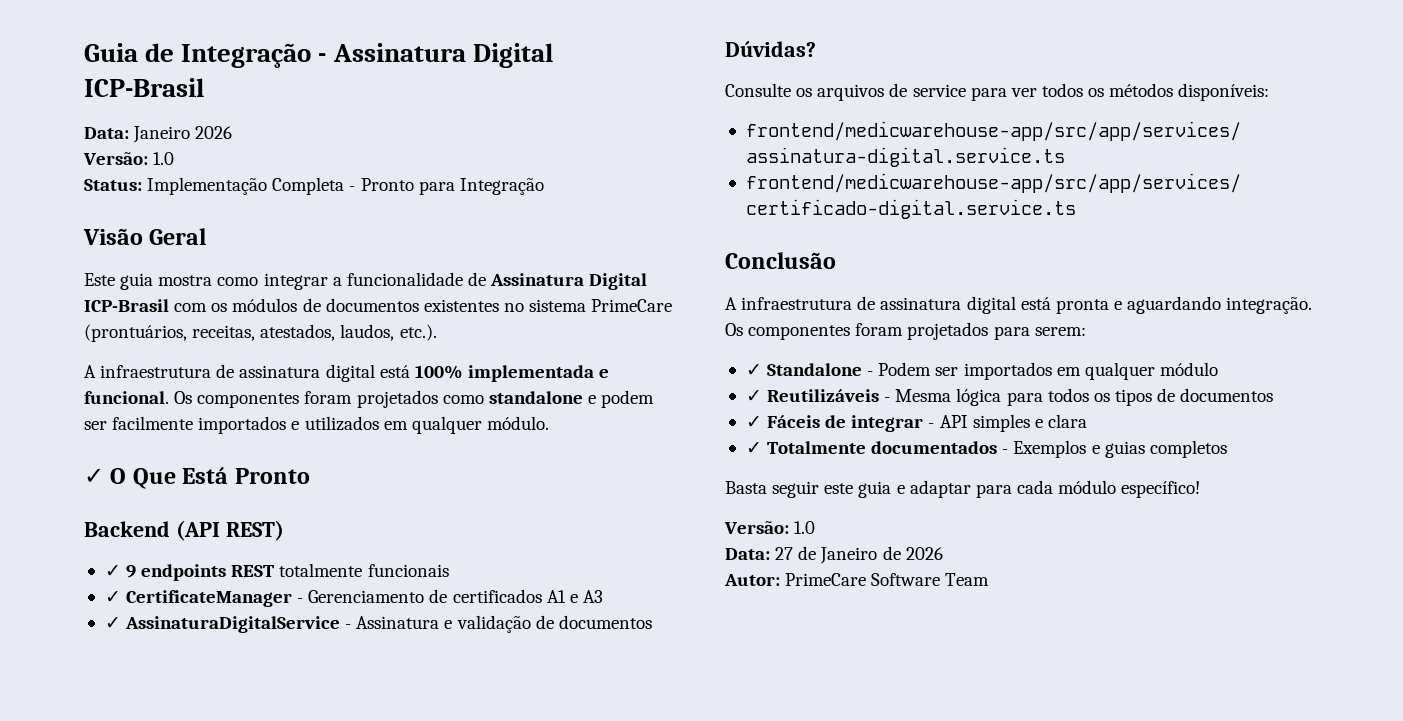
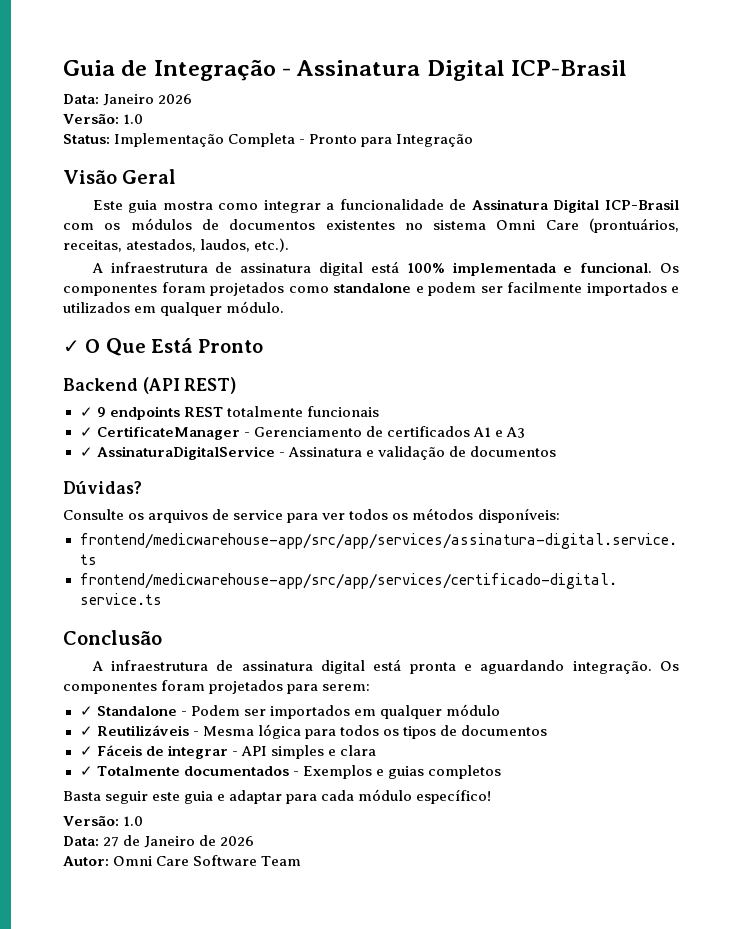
[591,299,673,312] PrimeCare -> [496,220,579,230] Omni Care
[785,573,867,586] PrimeCare -> [113,856,190,866] Omni Care

